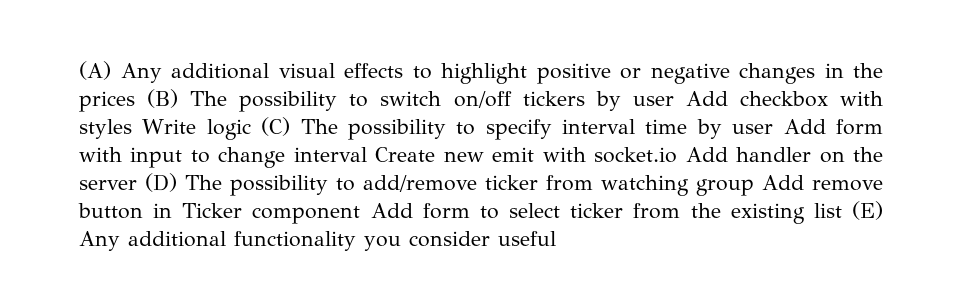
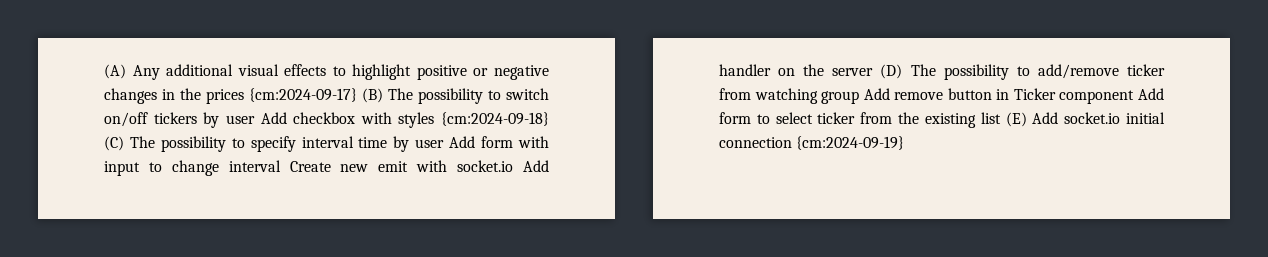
(135, 101) none -> [249,88,357,102] {cm:2024-09-17}
[142,119,251,140] Write logic -> [441,112,549,126] {cm:2024-09-18}
[79,231,556,251] Any additional functionality you consider useful -> [1032,112,1165,124] [719,136,905,150] Add socket.io initial connection {cm:2024-09-19}

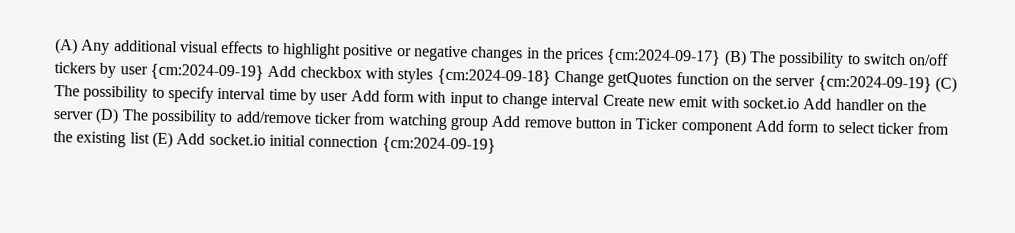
(255, 119) none -> [149,63,264,81] {cm:2024-09-19}
(549, 119) none -> [553,70,932,93] Change getQuotes function on the server {cm:2024-09-19}

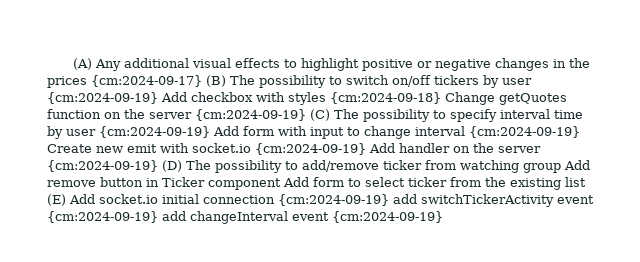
(349, 97) none -> [99,126,210,138] {cm:2024-09-19}
(601, 99) none -> [469,126,580,138] {cm:2024-09-19}
(801, 103) none -> [255,143,366,155] {cm:2024-09-19}
(94, 115) none -> [47,160,158,172] {cm:2024-09-19}
(496, 145) none -> [393,194,594,207] [47,211,443,224] add switchTickerActivity event {cm:2024-09-19} add changeInterval event {cm:2024-09-19}

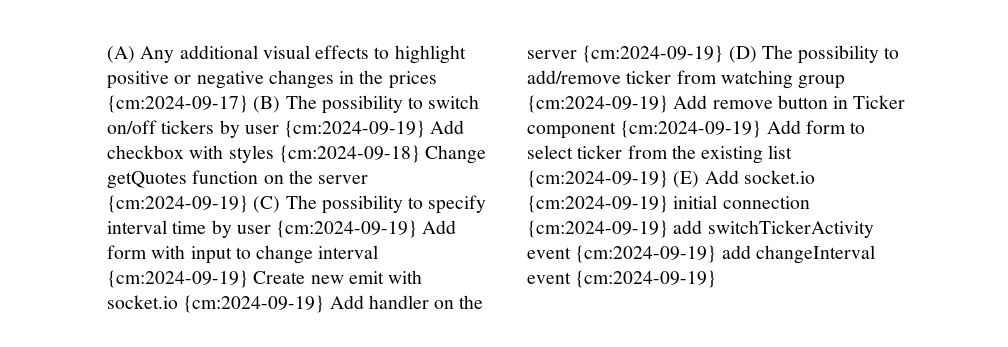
(561, 168) none -> [527,95,668,113] {cm:2024-09-19}
(281, 184) none -> [620,120,762,138] {cm:2024-09-19}
(586, 182) none -> [527,170,668,188] {cm:2024-09-19}
(158, 199) none -> [527,195,668,213] {cm:2024-09-19}

